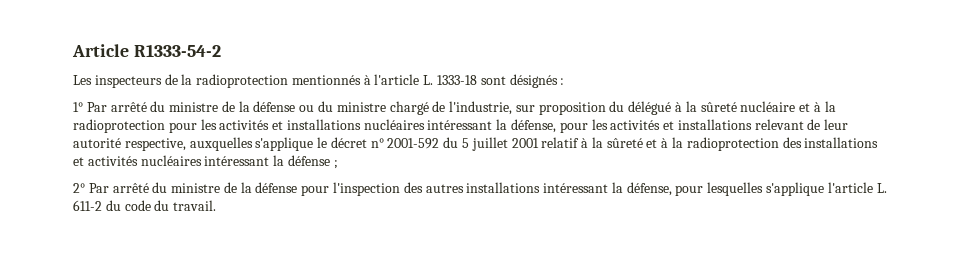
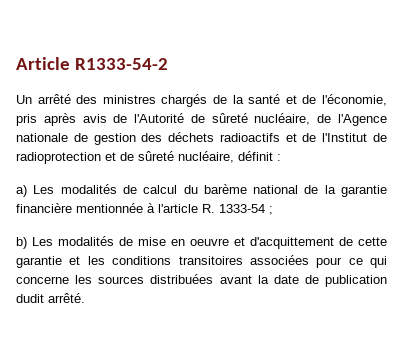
[73,74,565,88] [73,101,836,115] [73,119,849,133] [73,137,879,151] [73,155,338,169] [73,182,887,196] [73,200,217,211] Les inspecteurs de la radioprotection mentionnés à l'article L. 1333-18 sont désignés : // 1° Par arrêté du ministre de la défense ou du ministre chargé de l'industrie, sur proposition du délégué à la sûreté nucléaire et à la radioprotection pour les activités et installations nucléaires intéressant la défense, pour les activités et installations relevant de leur autorité respective, auxquelles s'applique le décret n° 2001-592 du 5 juillet 2001 relatif à la sûreté et à la radioprotection des installations et activités nucléaires intéressant la défense ; // 2° Par arrêté du ministre de la défense pour l'inspection des autres installations intéressant la défense, pour lesquelles s'applique l'article L. 611-2 du code du travail. -> [16,94,388,107] [16,113,387,126] [16,132,387,145] [16,151,281,164] [16,184,388,197] [16,203,273,215] [16,236,387,249] [16,255,387,268] [16,274,387,287] [16,293,85,303] Un arrêté des ministres chargés de la santé et de l'économie, pris après avis de l'Autorité de sûreté nucléaire, de l'Agence nationale de gestion des déchets radioactifs et de l'Institut de radioprotection et de sûreté nucléaire, définit : // a) Les modalités de calcul du barème national de la garantie financière mentionnée à l'article R. 1333-54 ; // b) Les modalités de mise en oeuvre et d'acquittement de cette garantie et les conditions transitoires associées pour ce qui concerne les sources distribuées avant la date de publication dudit arrêté.

